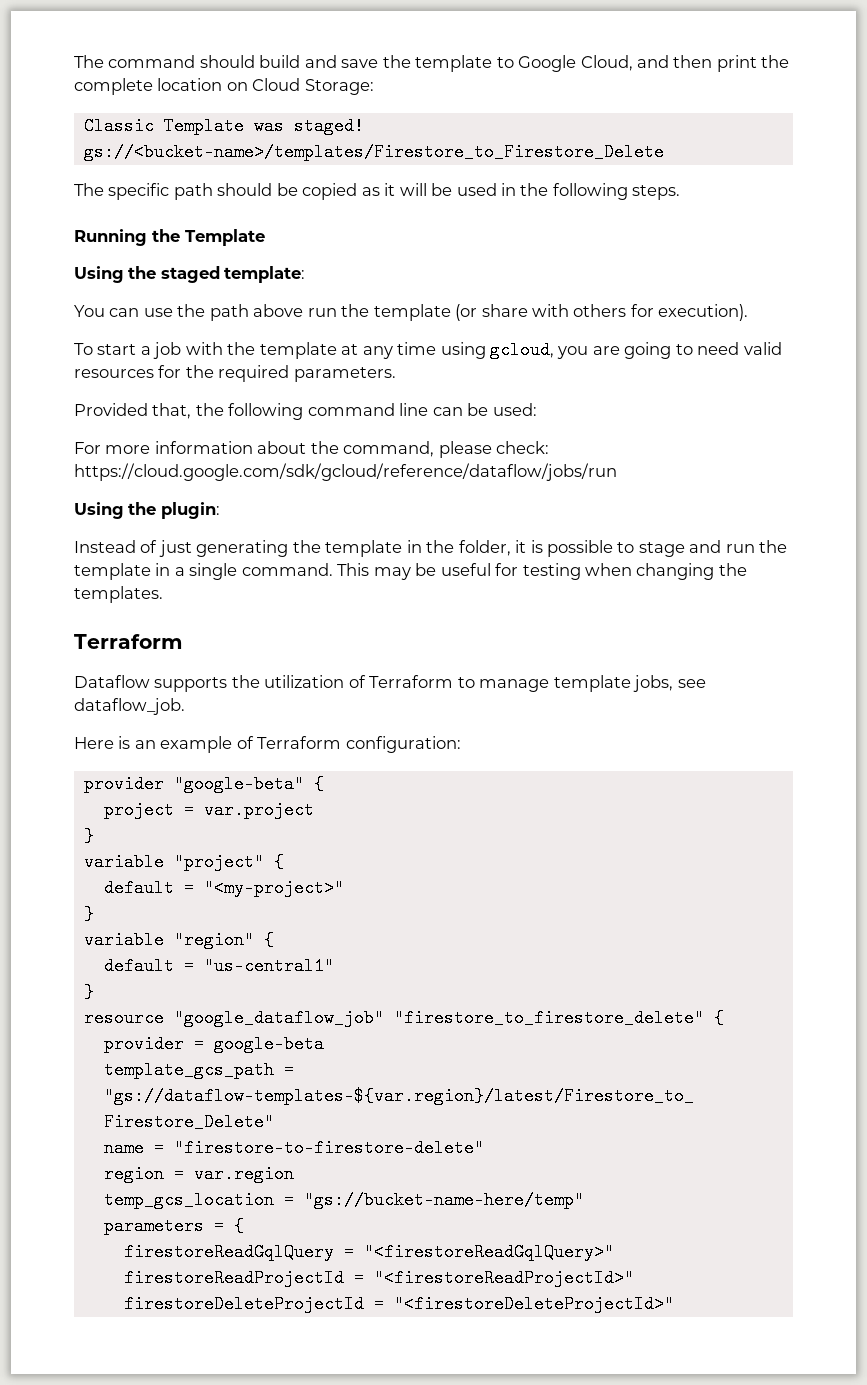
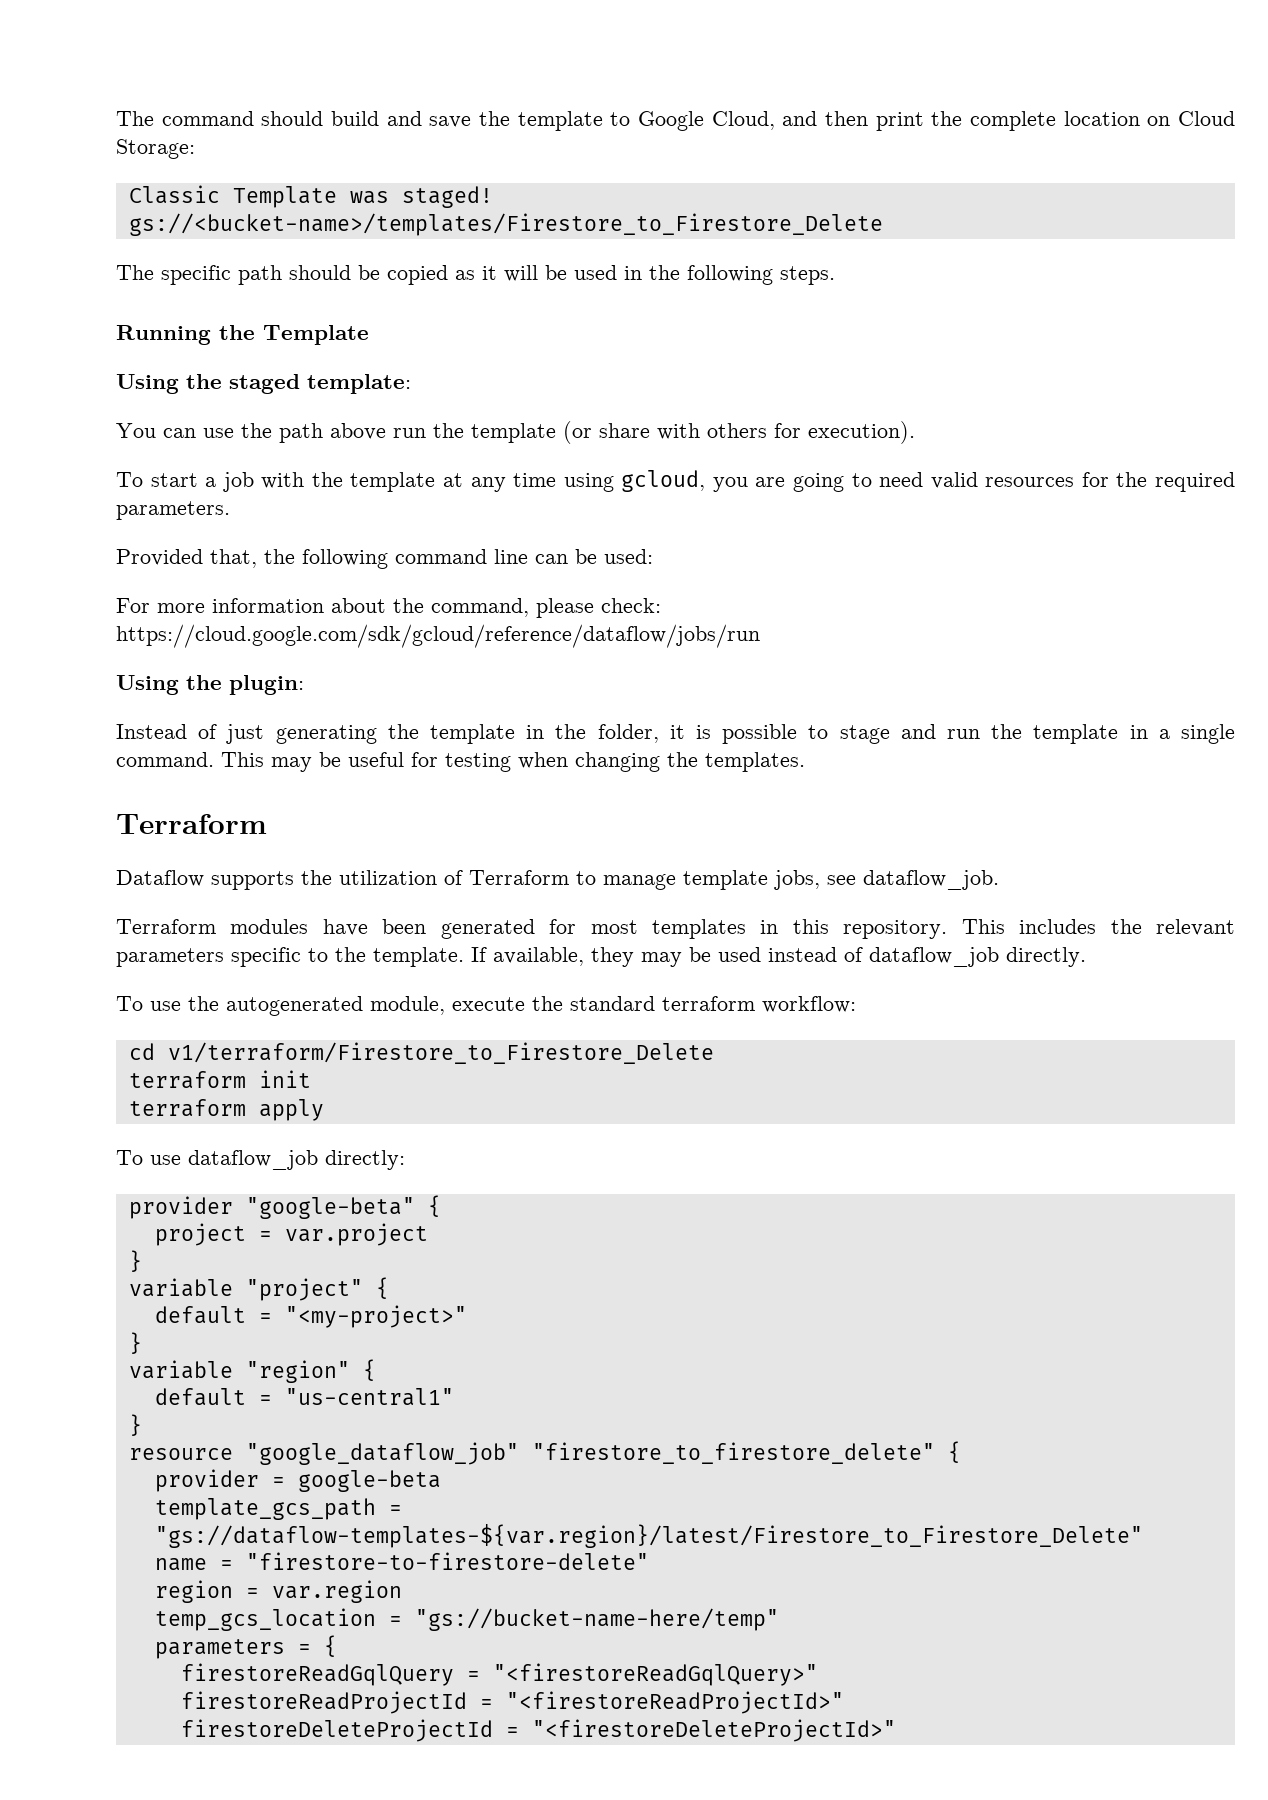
[74,736,461,753] Here is an example of Terraform configuration: -> [116,919,1236,939] [116,947,1086,967] [116,996,856,1016] [128,1042,714,1064] [128,1070,311,1089] [128,1099,324,1121] [116,1150,405,1170] Terraform modules have been generated for most templates in this repository. This includes the relevant parameters specific to the template. If available, they may be used instead of dataflow_job directly. // To use the autogenerated module, execute the standard terraform workflow: // cd v1/terraform/Firestore_to_Firestore_Delete // terraform init // terraform apply // To use dataflow_job directly:

